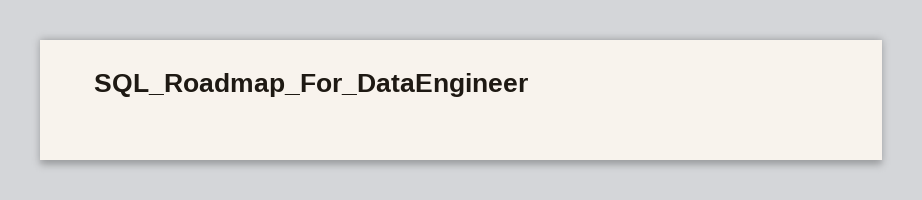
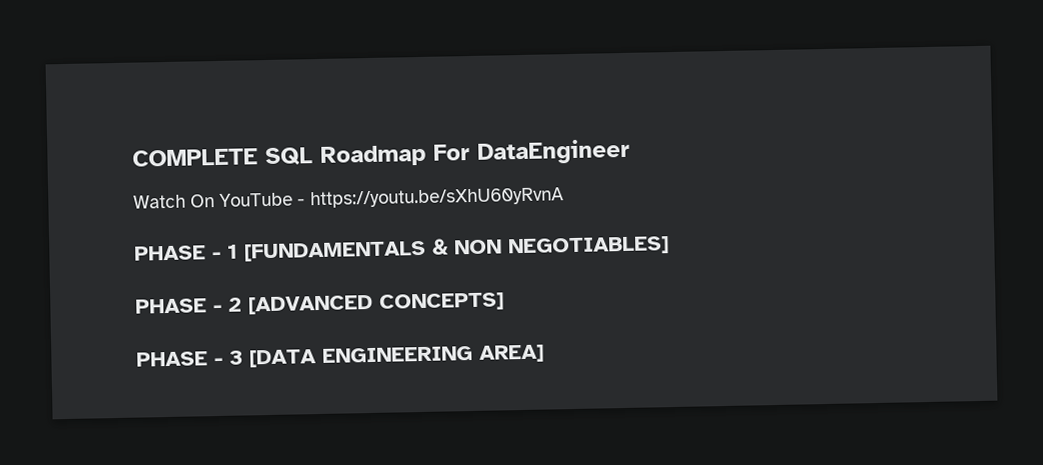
[94,73,528,97] SQL_Roadmap_For_DataEngineer -> [132,138,630,167] [133,187,564,209] [134,236,669,262] [135,292,504,315] [136,344,544,368] COMPLETE SQL Roadmap For DataEngineer // Watch On YouTube - https://youtu.be/sXhU60yRvnA // PHASE - 1 [FUNDAMENTALS & NON NEGOTIABLES] // PHASE - 2 [ADVANCED CONCEPTS] // PHASE - 3 [DATA ENGINEERING AREA]

